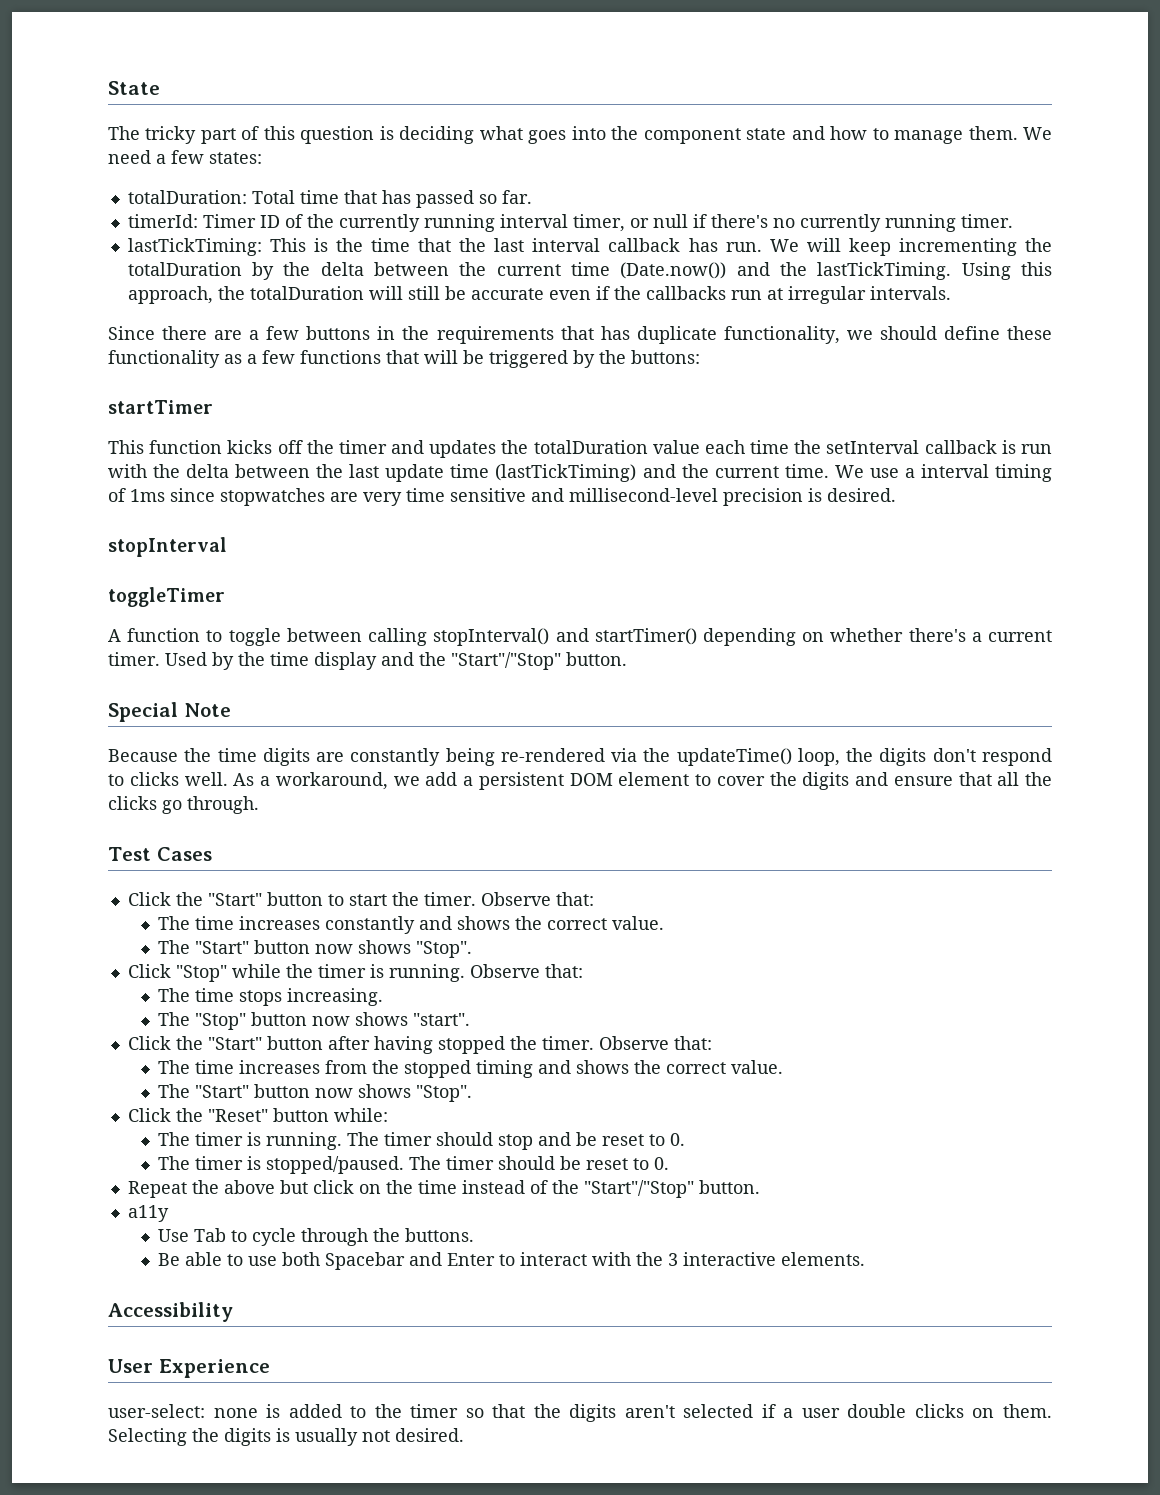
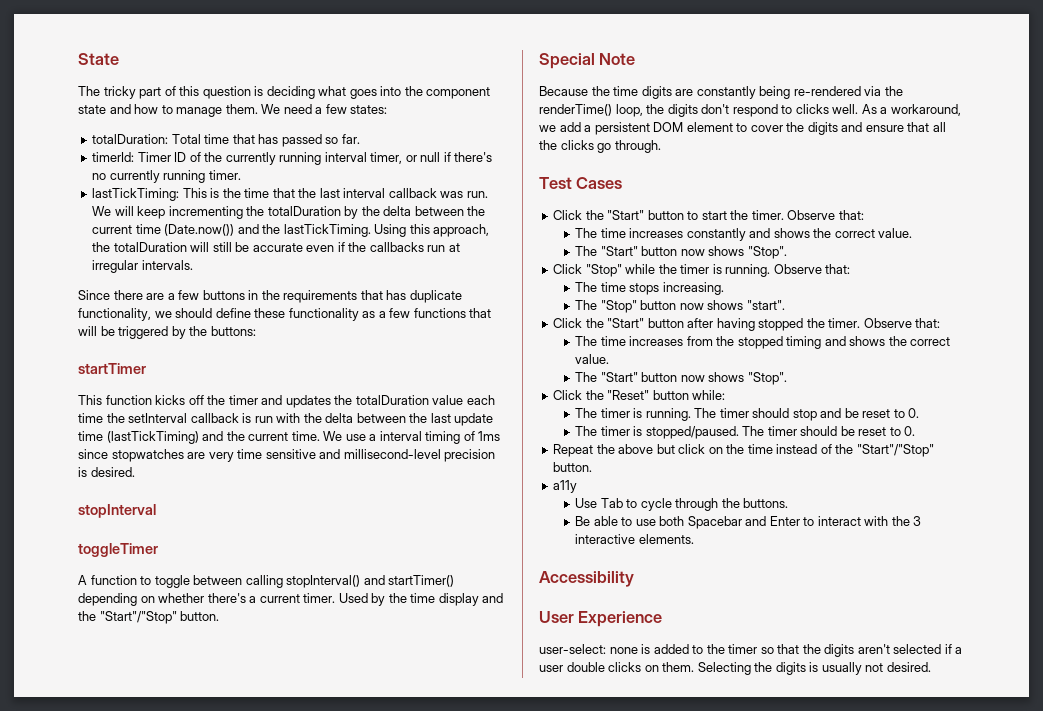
[688,238,718,252] has -> [440,191,464,198] was
[676,748,792,766] updateTime() -> [539,104,612,116] renderTime()

